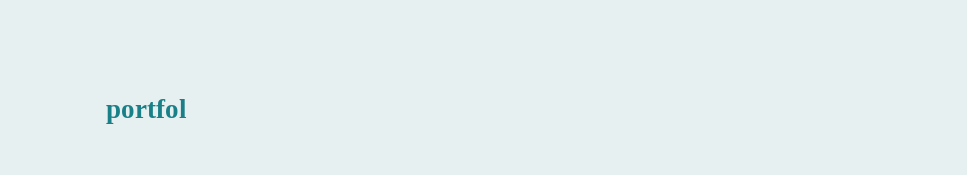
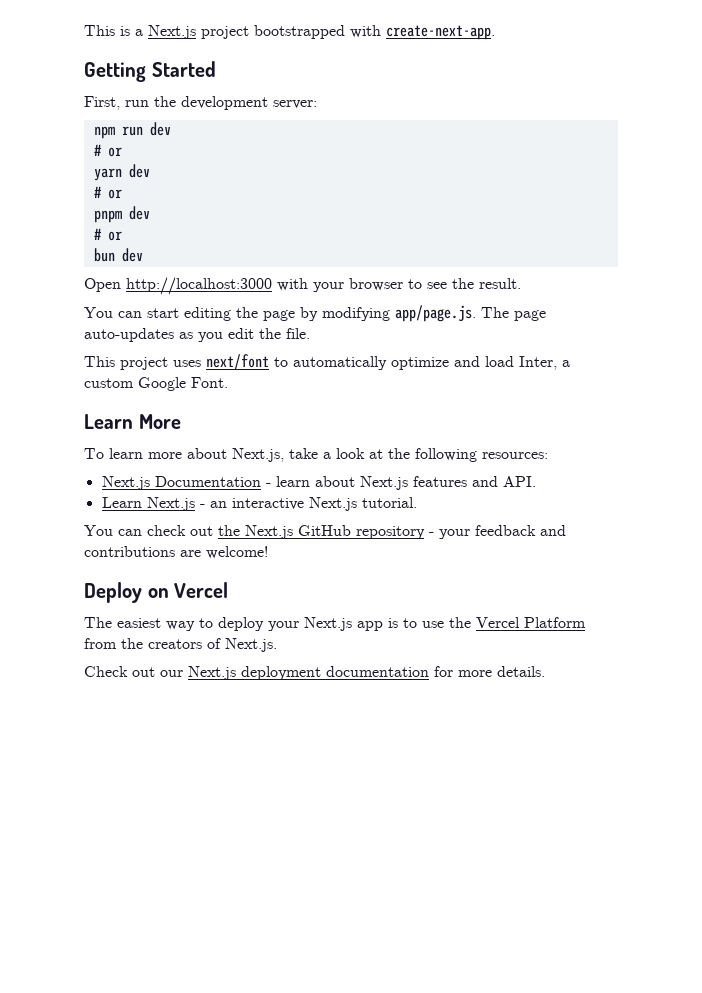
[106,99,187,124] portfol -> [84,25,495,40] [84,61,216,82] [84,96,317,110] [93,122,171,139] [93,144,122,157] [93,164,150,181] [93,186,122,199] [93,206,150,223] [93,228,122,241] [93,248,143,262] [84,277,521,295] [84,305,546,322] [84,328,310,342] [84,354,570,370] [84,377,228,391] [84,414,181,429] [84,448,548,462] [101,476,536,490] [101,497,417,511] [84,525,566,539] [84,546,268,559] [84,582,229,603] [84,617,586,631] [84,638,277,652] [84,666,545,680] This is a Next.js project bootstrapped with create-next-app. // Getting Started // First, run the development server: // npm run dev // # or // yarn dev // # or // pnpm dev // # or // bun dev // Open http://localhost:3000 with your browser to see the result. // You can start editing the page by modifying app/page.js. The page auto-updates as you edit the file. // This project uses next/font to automatically optimize and load Inter, a custom Google Font. // Learn More // To learn more about Next.js, take a look at the following resources: // Next.js Documentation - learn about Next.js features and API. // Learn Next.js - an interactive Next.js tutorial. // You can check out the Next.js GitHub repository - your feedback and contributions are welcome! // Deploy on Vercel // The easiest way to deploy your Next.js app is to use the Vercel Platform from the creators of Next.js. // Check out our Next.js deployment documentation for more details.

